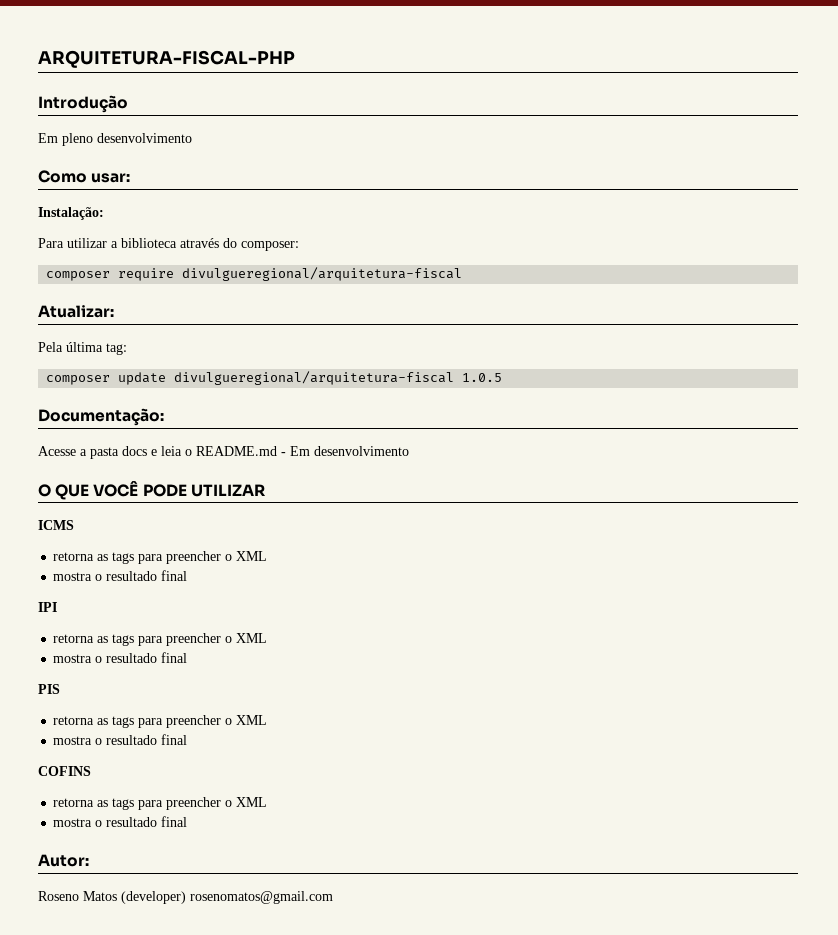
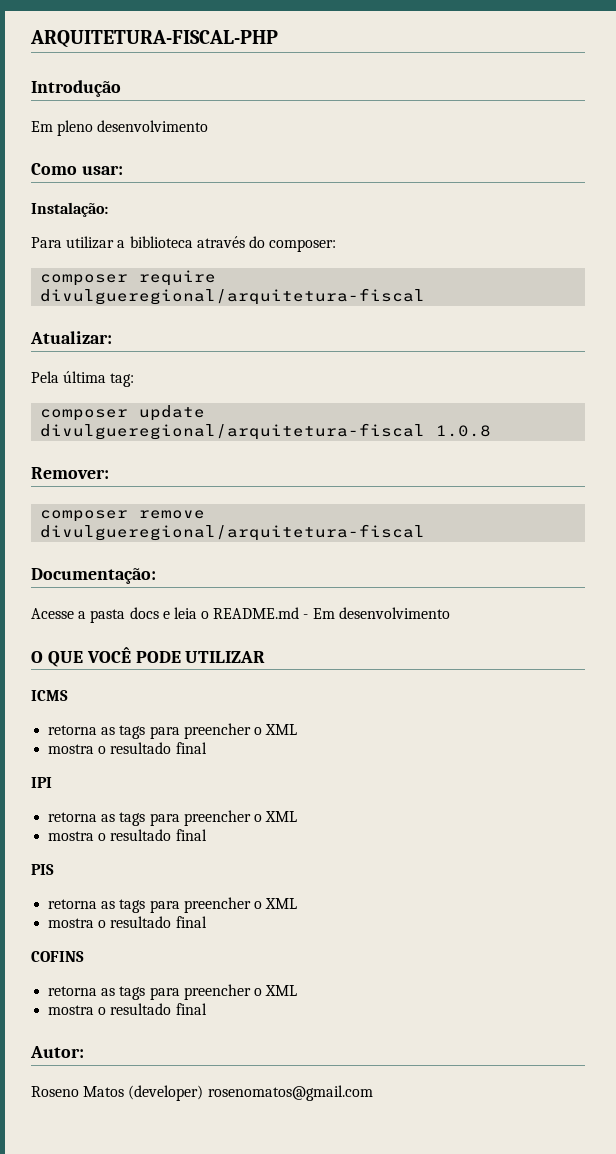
[462,373,503,382] 1.0.5 -> [436,425,492,437] [31,467,109,479] [40,510,206,522] [40,524,426,541] 1.0.8 // Remover: // composer remove divulgueregional/arquitetura-fiscal

